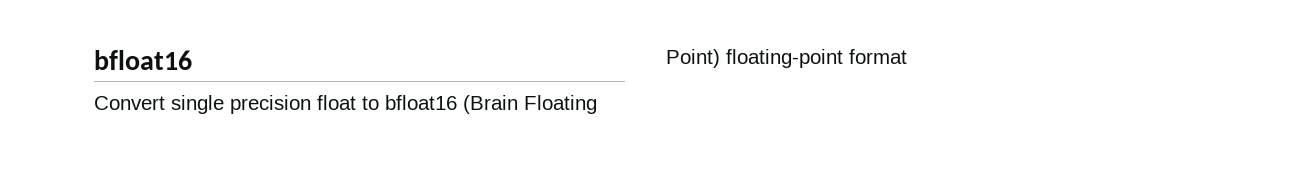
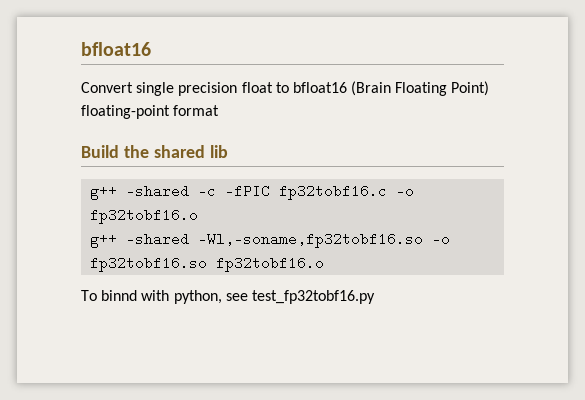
(907, 56) none -> [81,145,228,158] [90,184,415,200] [90,208,199,224] [90,232,451,248] [90,256,325,272] [81,290,375,304] // Build the shared lib // g++ -shared -c -fPIC fp32tobf16.c -o fp32tobf16.o // g++ -shared -Wl,-soname,fp32tobf16.so -o fp32tobf16.so fp32tobf16.o // To binnd with python, see test_fp32tobf16.py

